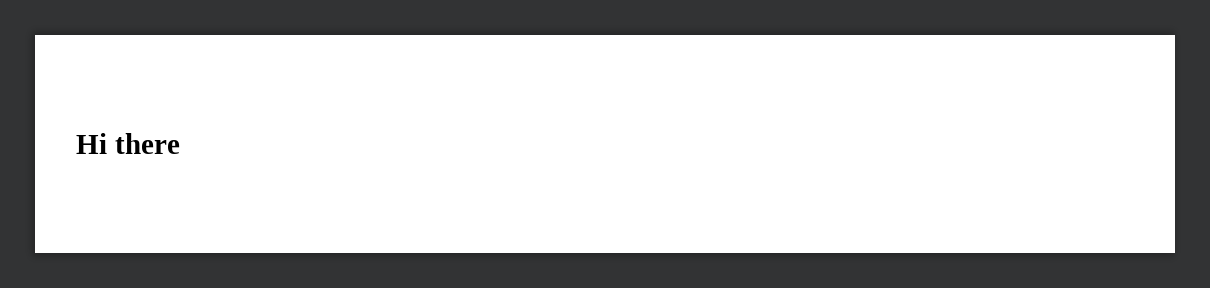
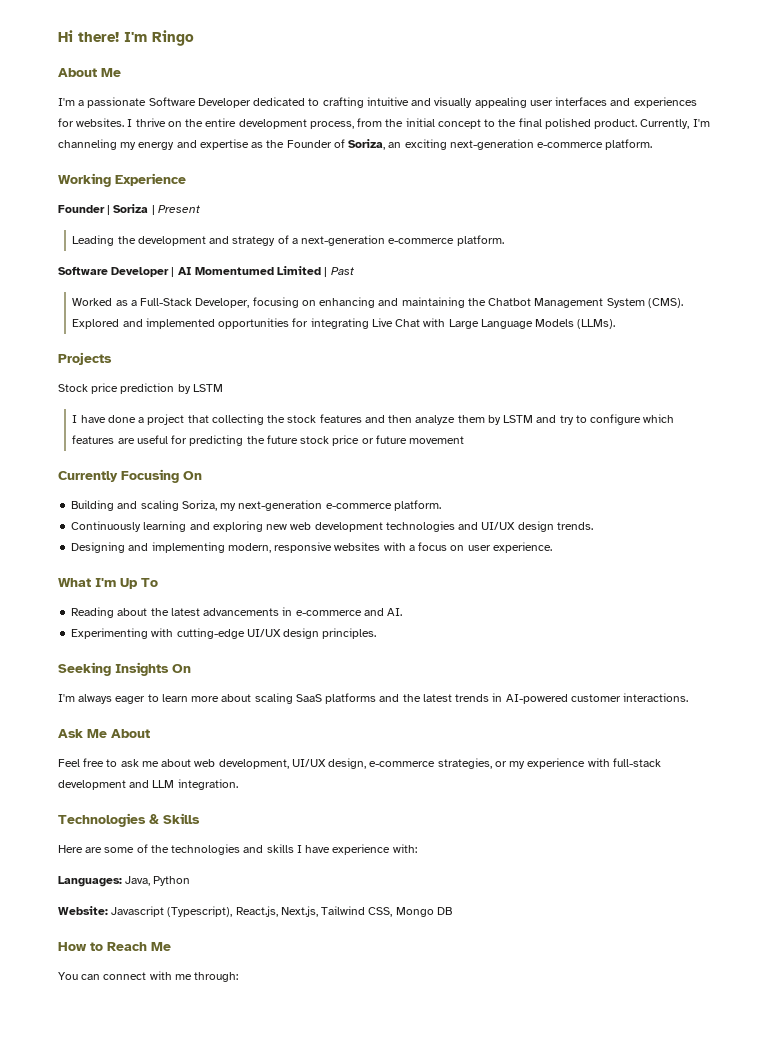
[114,133,180,154] there -> [78,30,194,46] [58,68,121,77] [58,97,697,108] [58,118,710,129] [58,139,653,150] [58,173,186,187] [58,204,200,215] [72,235,504,246] [58,266,354,277] [72,297,683,308] [72,318,616,329] [58,352,112,365] [58,383,223,394] [72,414,675,425] [72,435,465,446] [58,469,202,483] [71,500,441,511] [71,521,593,532] [71,542,552,553] [58,578,158,589] [71,607,403,618] [71,628,377,639] [58,662,191,676] [58,693,689,704] [58,729,150,738] [58,758,661,769] [58,779,238,790] [58,813,200,827] [58,844,417,855] [58,876,191,887] [58,906,452,917] [58,942,171,951] [58,971,239,982] there! I'm Ringo // About Me // I'm a passionate Software Developer dedicated to crafting intuitive and visually appealing user interfaces and experiences for websites. I thrive on the entire development process, from the initial concept to the final polished product. Currently, I'm channeling my energy and expertise as the Founder of Soriza, an exciting next-generation e-commerce platform. // Working Experience // Founder | Soriza | Present // Leading the development and strategy of a next-generation e-commerce platform. // Software Developer | AI Momentumed Limited | Past // Worked as a Full-Stack Developer, focusing on enhancing and maintaining the Chatbot Management System (CMS). Explored and implemented opportunities for integrating Live Chat with Large Language Models (LLMs). // Projects // Stock price prediction by LSTM // I have done a project that collecting the stock features and then analyze them by LSTM and try to configure which features are useful for predicting the future stock price or future movement // Currently Focusing On // Building and scaling Soriza, my next-generation e-commerce platform. // Continuously learning and exploring new web development technologies and UI/UX design trends. // Designing and implementing modern, responsive websites with a focus on user experience. // What I'm Up To // Reading about the latest advancements in e-commerce and AI. // Experimenting with cutting-edge UI/UX design principles. // Seeking Insights On // I'm always eager to learn more about scaling SaaS platforms and the latest trends in AI-powered customer interactions. // Ask Me About // Feel free to ask me about web development, UI/UX design, e-commerce strategies, or my experience with full-stack development and LLM integration. // Technologies & Skills // Here are some of the technologies and skills I have experience with: // Languages: Java, Python // Website: Javascript (Typescript), React.js, Next.js, Tailwind CSS, Mongo DB // How to Reach Me // You can connect with me through:

